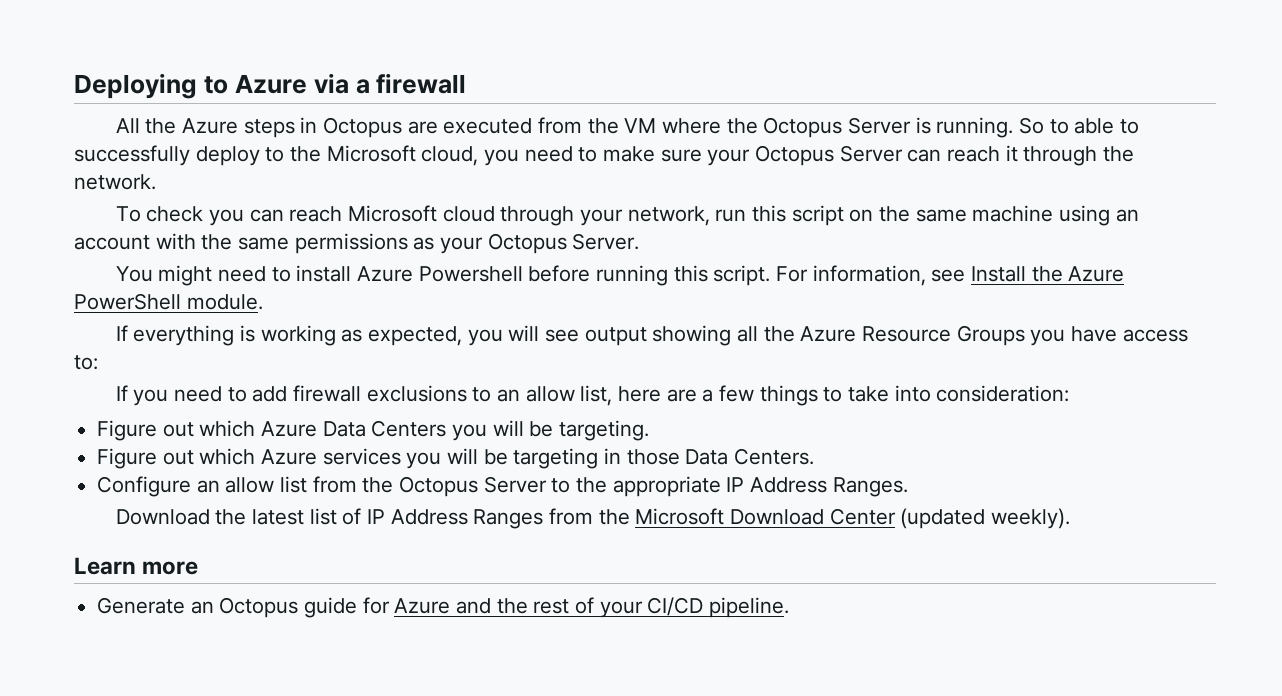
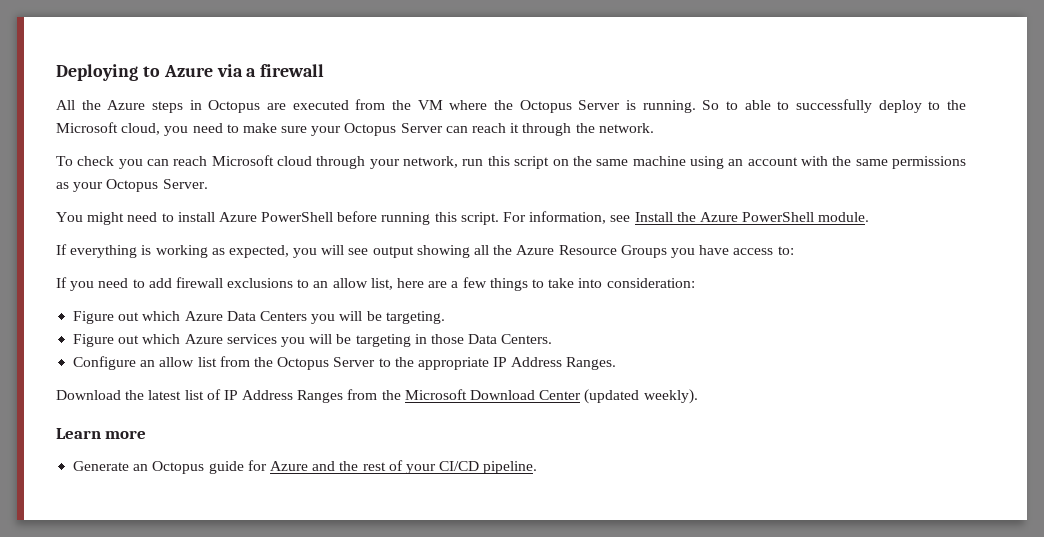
[418,266,523,282] Powershell -> [261,212,334,222] PowerShell

